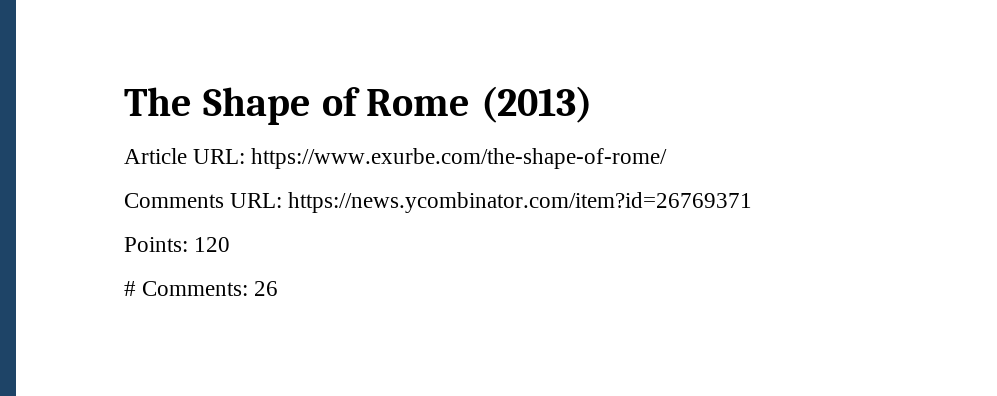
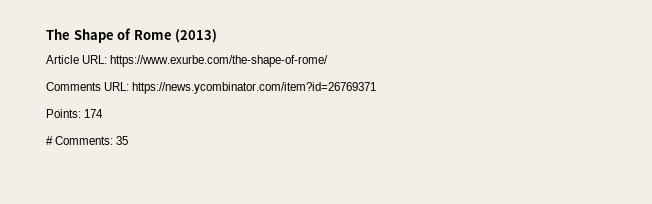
[194,237,231,252] 120 -> [84,109,104,118] 174
[254,281,279,296] 26 -> [116,136,129,145] 35

